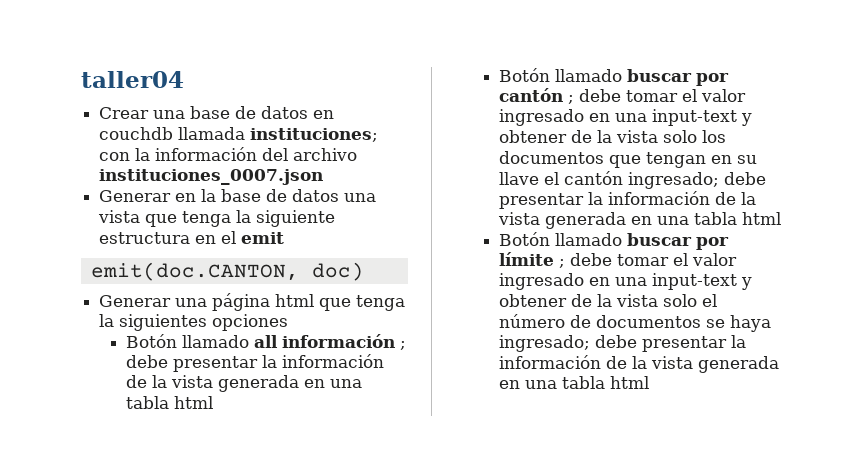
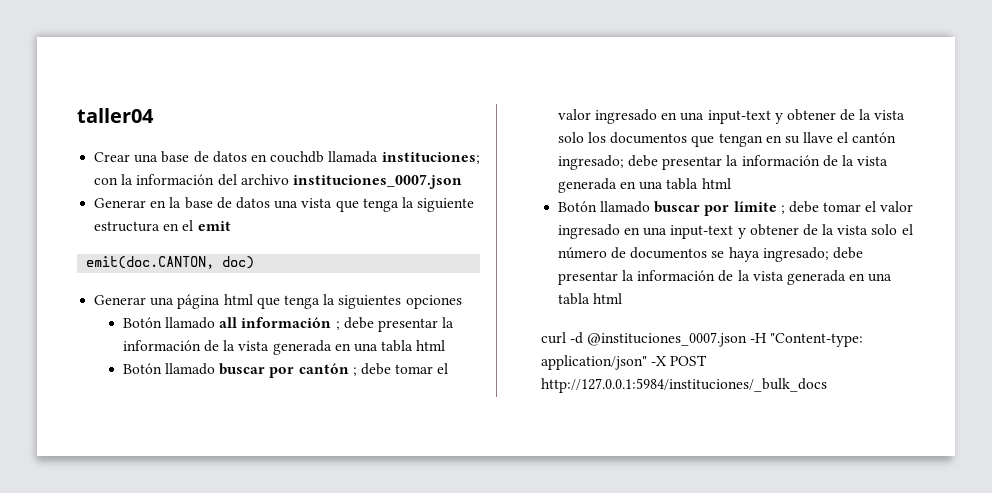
(649, 382) none -> [540,332,864,347] [540,355,708,370] [540,378,827,393] // curl -d @instituciones_0007.json -H "Content-type: application/json" -X POST http://127.0.0.1:5984/instituciones/_bulk_docs

